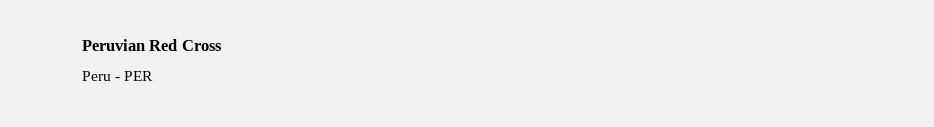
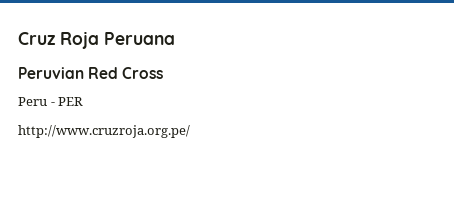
(82, 45) none -> [18,31,175,49] Cruz Roja Peruana //
(154, 76) none -> [18,125,190,138] // http://www.cruzroja.org.pe/

